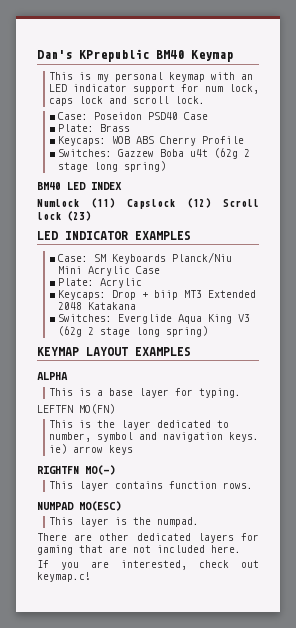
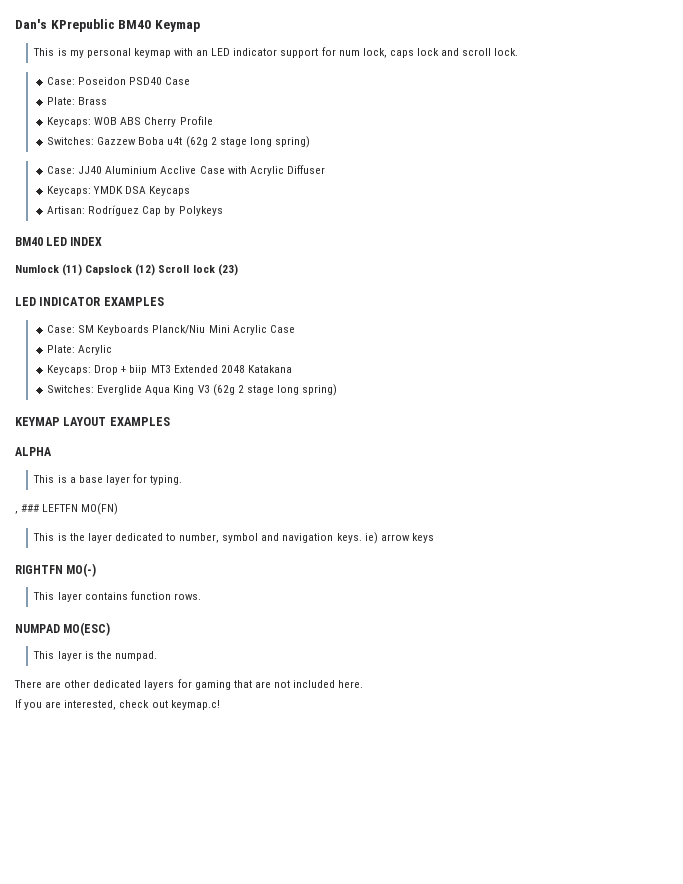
(167, 166) none -> [47,165,325,176] [47,186,191,196] [47,205,223,216] // Case: JJ40 Aluminium Acclive Case with Acrylic Diffuser // Keycaps: YMDK DSA Keycaps // Artisan: Rodríguez Cap by Polykeys
(241, 393) none -> [15,504,40,514] , ###

